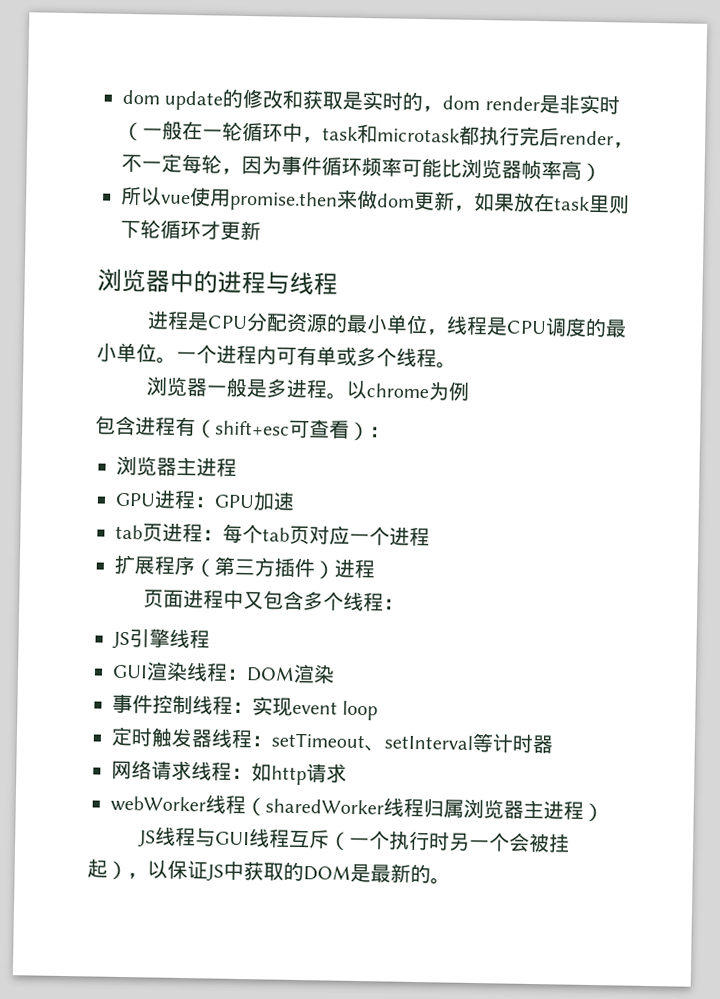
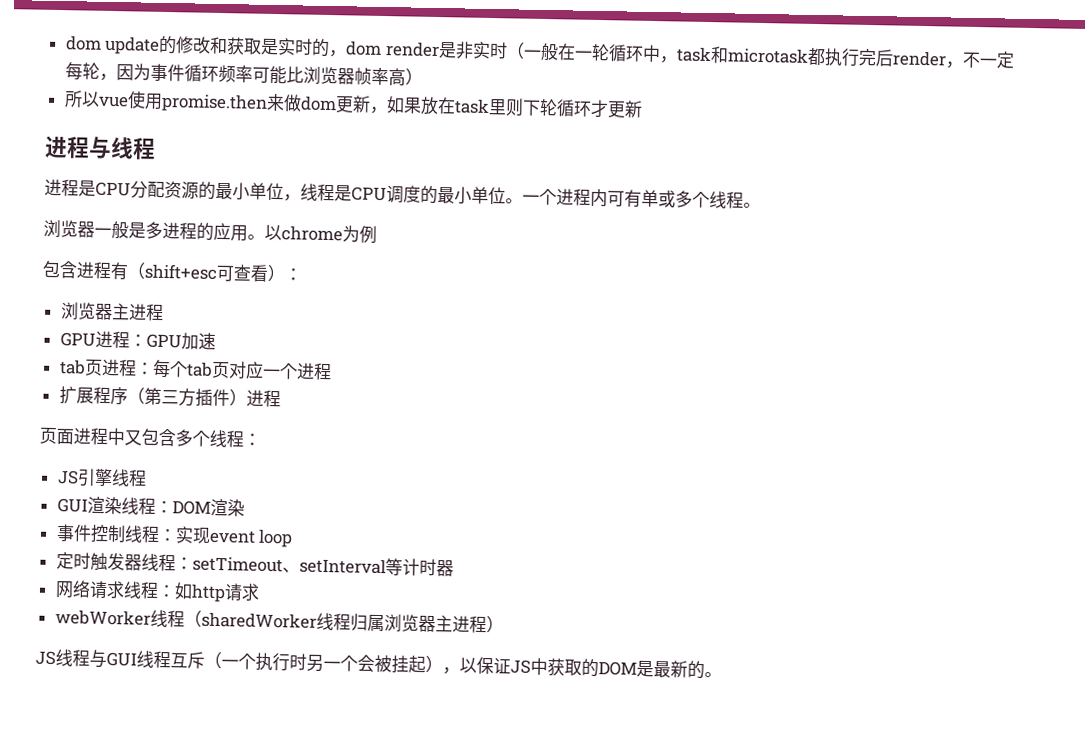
[97,268,218,294] 浏览器中的 -> (643, 109) none
(328, 389) none -> [196,222,248,242] 的应用

